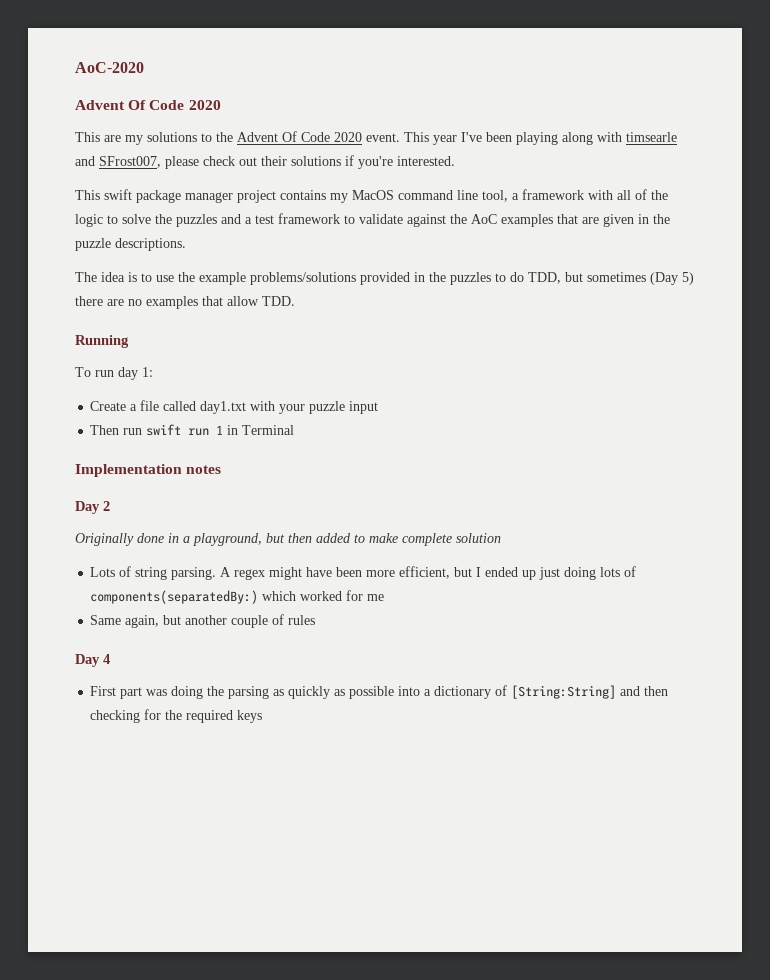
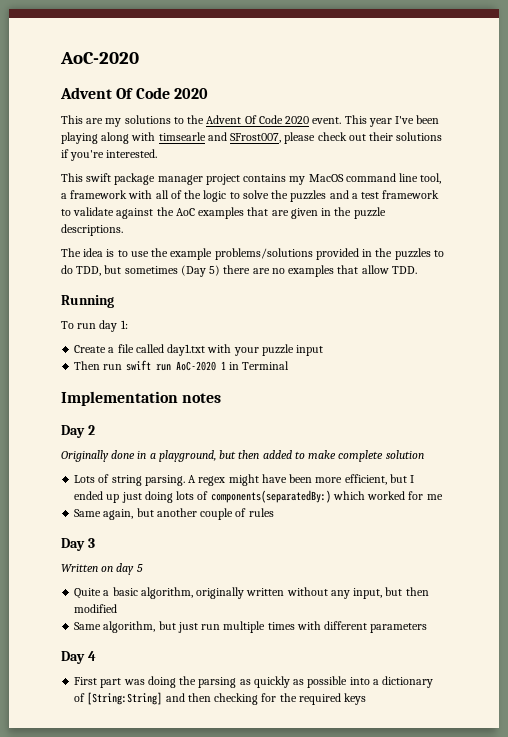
(210, 432) none -> [175,361,216,371] AoC-2020
(316, 620) none -> [61,538,95,551] [61,563,143,575] [74,587,429,599] [74,604,118,613] [74,621,428,633] // Day 3 // Written on day 5 // Quite a basic algorithm, originally written without any input, but then modified // Same algorithm, but just run multiple times with different parameters

